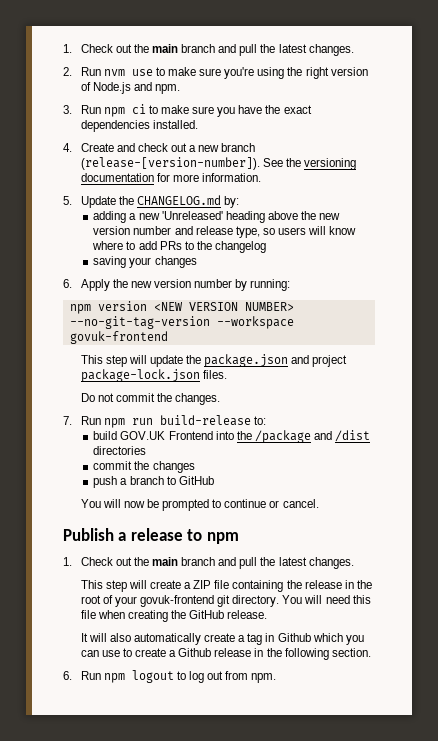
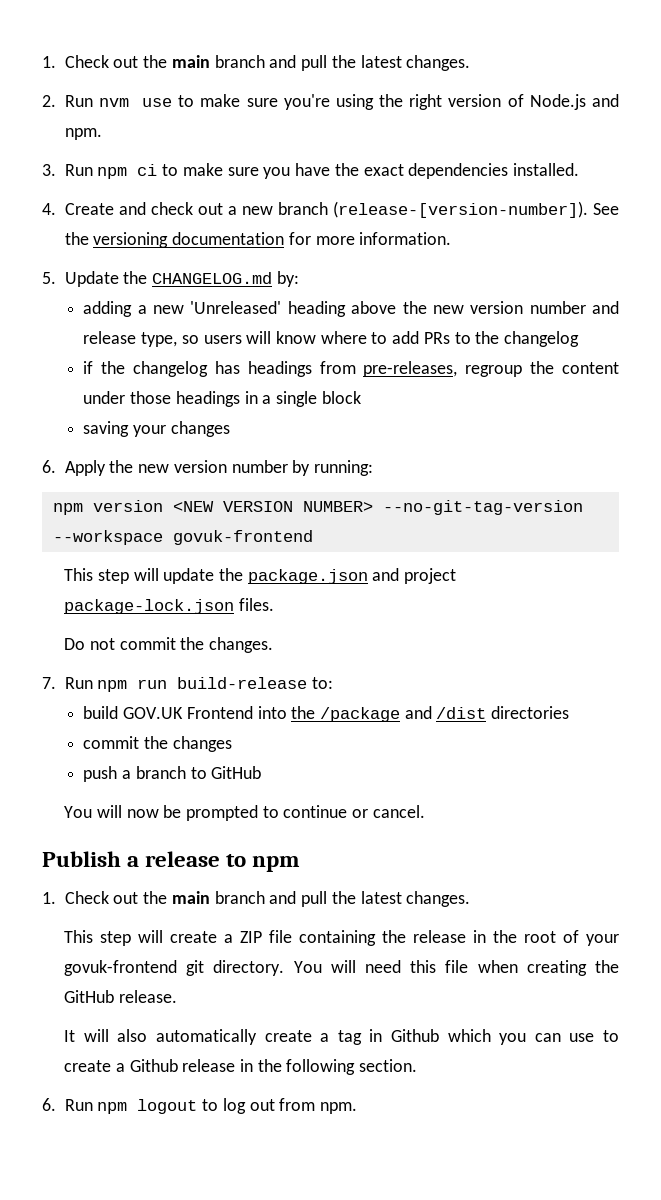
(266, 247) none -> [83,361,619,377] [83,391,361,407] // if the changelog has headings from pre-releases, regroup the content under those headings in a single block

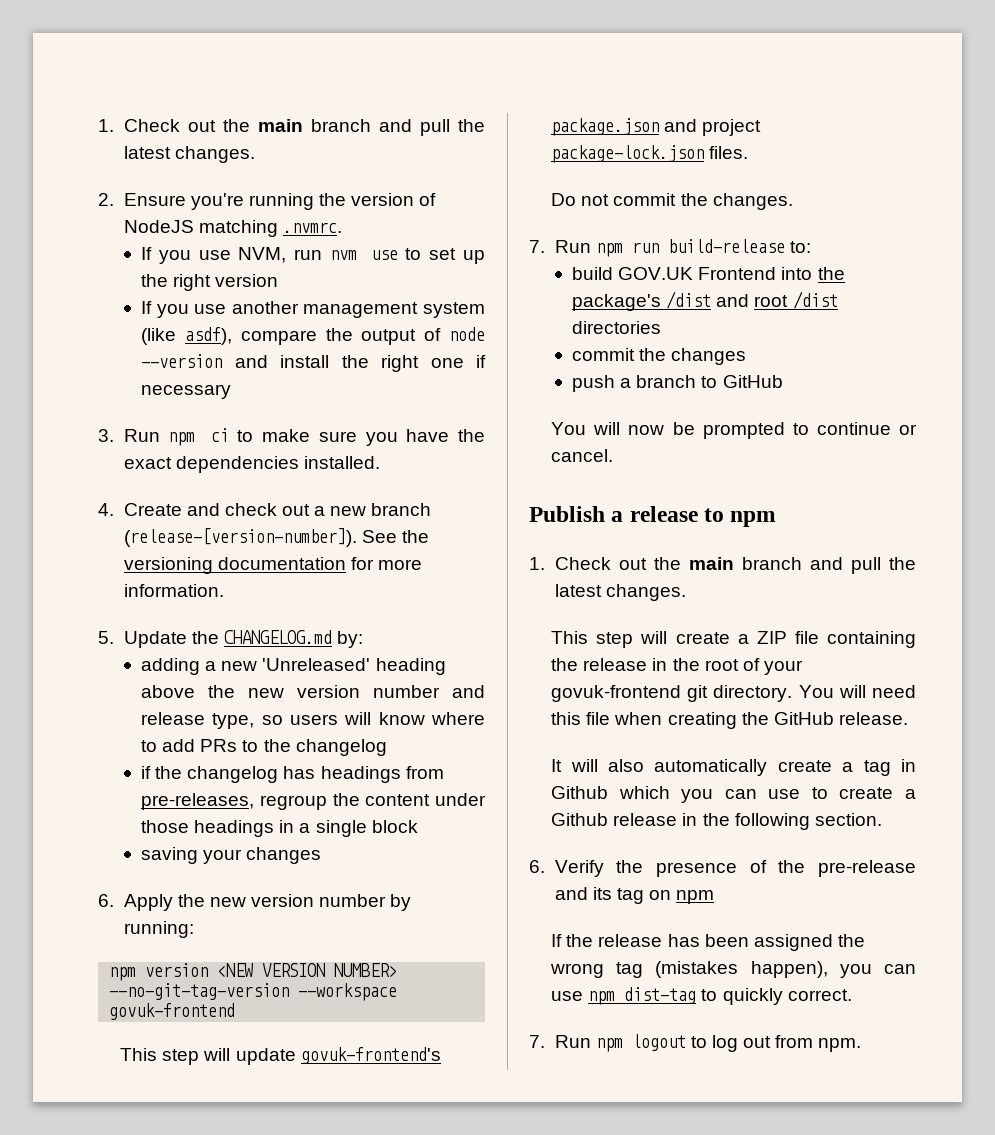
[64,94,619,110] [64,128,102,140] Run nvm use to make sure you're using the right version of Node.js and npm. -> [123,193,437,210] [123,220,342,237] [141,247,485,264] [141,274,279,291] [141,301,486,318] [141,327,485,345] [141,354,486,372] [141,384,232,399] Ensure you're running the version of NodeJS matching .nvmrc. // If you use NVM, run nvm use to set up the right version // If you use another management system (like asdf), compare the output of node --version and install the right one if necessary
[218,568,243,581] the -> [300,1047,441,1064] govuk-frontend's
[319,706,432,722] /package and -> [572,291,789,311] package's /dist and root
(56, 1104) none -> [554,860,916,877] [554,887,715,904] [551,934,865,951] [550,961,916,978] [551,987,852,1005] [529,1035,545,1048] Verify the presence of the pre-release and its tag on npm // If the release has been assigned the wrong tag (mistakes happen), you can use npm dist-tag to quickly correct. // 7.

